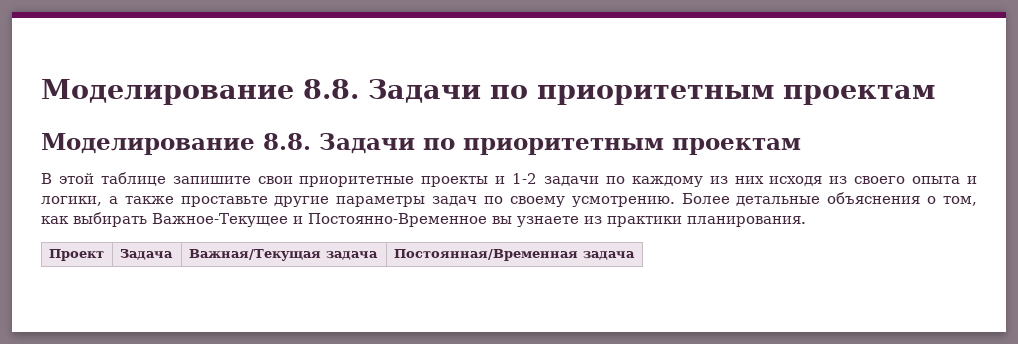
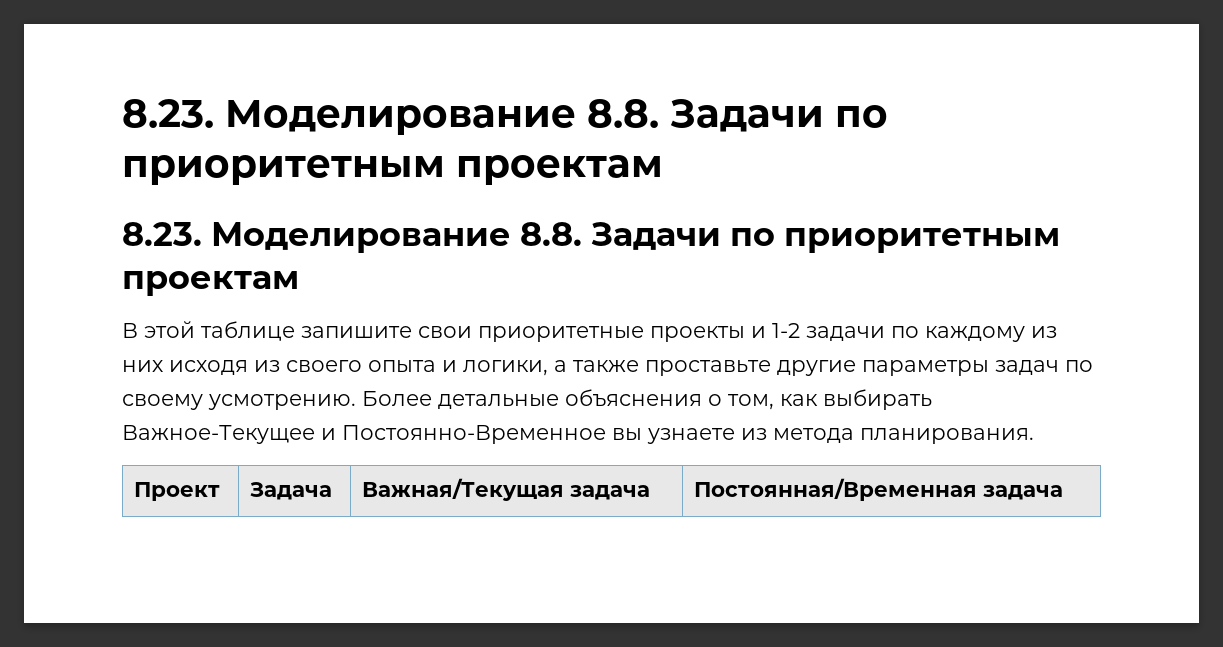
[41,79,935,105] Моделирование 8.8. Задачи по приоритетным проектам // -> [122,99,888,135] [122,155,663,185] [122,222,202,246] 8.23. Моделирование 8.8. Задачи по приоритетным проектам // 8.23.
[607,216,682,227] практики -> [773,428,854,443] метода

